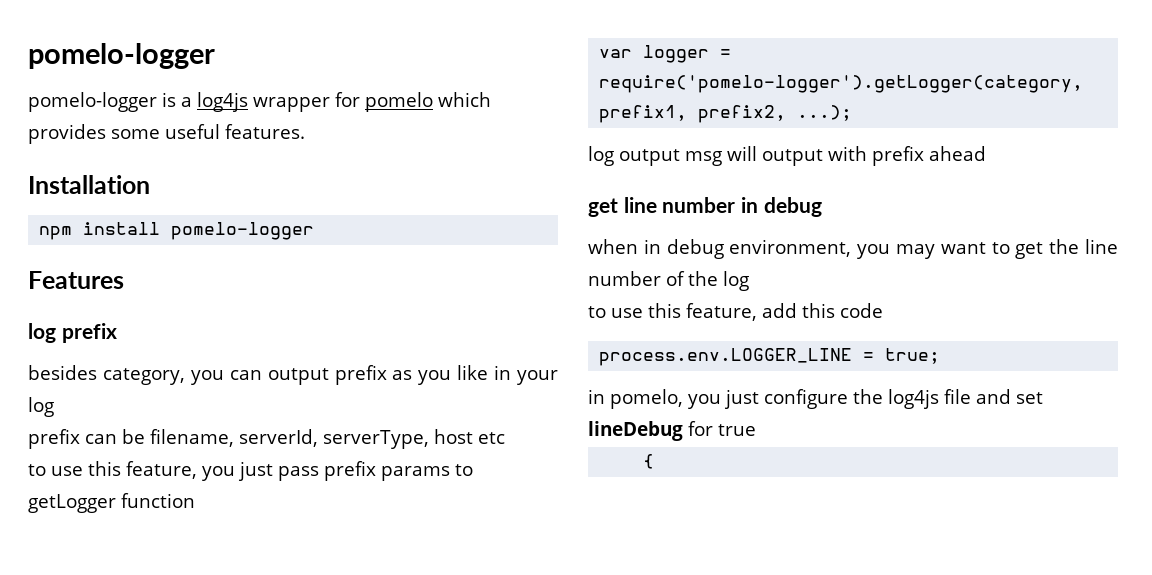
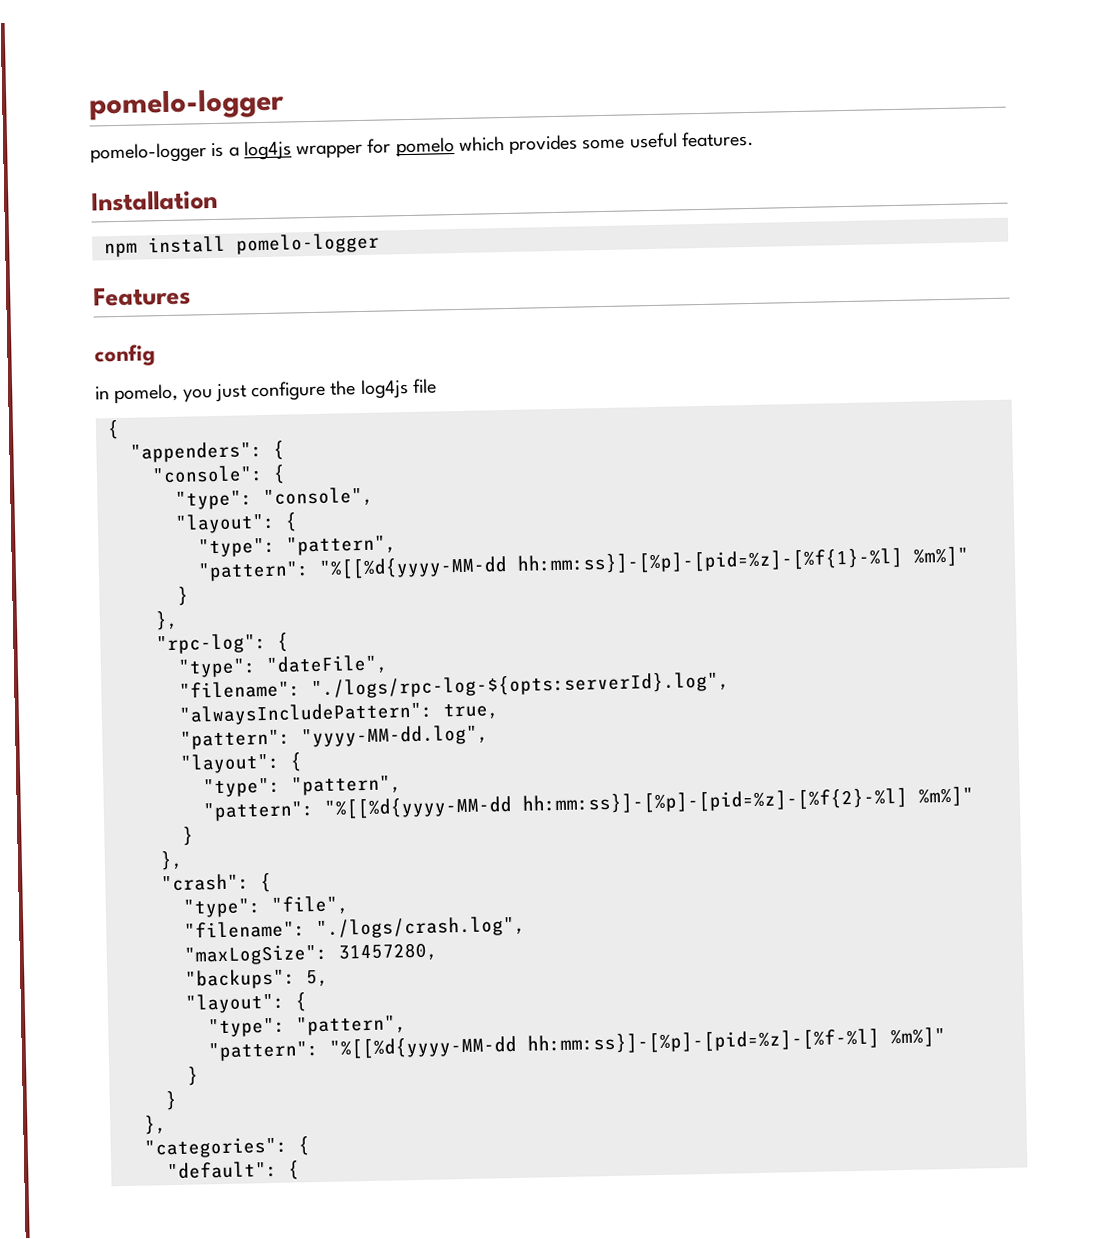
[28,323,117,343] [28,365,559,385] [28,397,54,417] [28,429,505,449] [28,461,473,481] [28,493,195,513] [599,45,732,63] [599,75,1084,93] [599,105,853,123] [588,146,986,166] [588,197,822,217] [588,239,1118,259] [588,271,749,291] [588,303,883,321] [599,348,941,366] log prefix // besides category, you can output prefix as you like in your log // prefix can be filename, serverId, serverType, host etc // to use this feature, you just pass prefix params to getLogger function // var logger = require('pomelo-logger').getLogger(category, prefix1, prefix2, ...); // log output msg will output with prefix ahead // get line number in debug // when in debug environment, you may want to get the line number of the log // to use this feature, add this code // process.env.LOGGER_LINE = true; -> [94,344,156,367] config
[976,389,1043,404] [588,421,756,441] and set lineDebug for true // -> [106,420,120,440] [129,440,285,463] [151,464,286,484] [174,486,374,510] [174,512,298,534] [197,535,397,558] [197,546,969,582] [176,586,189,606] [154,610,179,631] [155,632,289,655] [177,654,389,678] [178,671,730,700] [178,701,500,726] [179,724,489,750] [179,752,303,774] [202,775,402,798] [202,786,974,822] [181,826,194,846] [159,850,184,871] [160,872,272,893] [182,895,350,918] [183,915,526,940] [183,942,438,966] [184,968,329,990] [184,992,308,1014] [207,1015,407,1038] [207,1027,946,1062] [186,1066,199,1086] [164,1090,178,1111] [143,1115,167,1135] [143,1136,310,1159] [166,1160,278,1180] // { // "appenders": { // "console": { // "type": "console", // "layout": { // "type": "pattern", // "pattern": "%[[%d{yyyy-MM-dd hh:mm:ss}]-[%p]-[pid=%z]-[%f{1}-%l] %m%]" // } // }, // "rpc-log": { // "type": "dateFile", // "filename": "./logs/rpc-log-${opts:serverId}.log", // "alwaysIncludePattern": true, // "pattern": "yyyy-MM-dd.log", // "layout": { // "type": "pattern", // "pattern": "%[[%d{yyyy-MM-dd hh:mm:ss}]-[%p]-[pid=%z]-[%f{2}-%l] %m%]" // } // }, // "crash": { // "type": "file", // "filename": "./logs/crash.log", // "maxLogSize": 31457280, // "backups": 5, // "layout": { // "type": "pattern", // "pattern": "%[[%d{yyyy-MM-dd hh:mm:ss}]-[%p]-[pid=%z]-[%f-%l] %m%]" // } // } // }, // "categories": { // "default":

